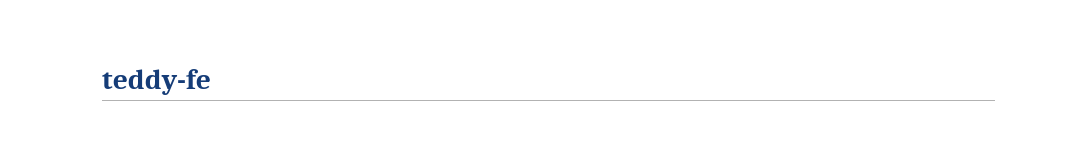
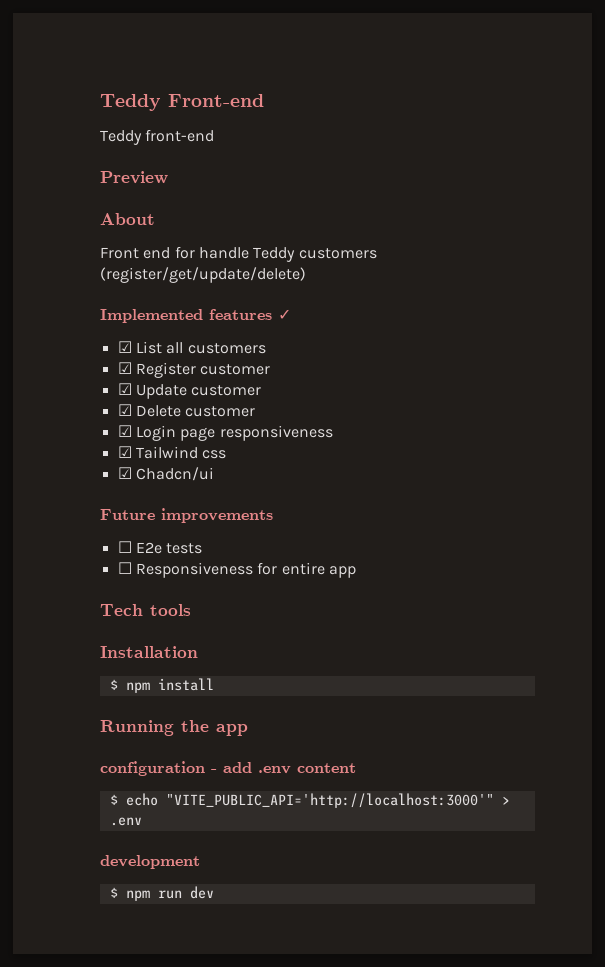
[102,69,211,95] teddy-fe -> [100,94,264,111] [100,129,215,145] [100,171,168,184] [100,213,155,225] [100,246,377,262] [100,267,306,283] [100,309,291,323] [117,341,266,354] [117,362,271,378] [117,383,262,399] [117,404,256,417] [117,425,333,441] [117,446,227,459] [117,467,214,481] [100,508,273,523] [117,541,203,554] [117,562,356,578] [100,604,191,616] [100,646,198,658] [109,678,214,693] [100,720,248,736] [100,761,356,776] [109,793,510,808] [109,817,142,826] [100,855,200,869] [109,886,214,901] Teddy Front-end // Teddy front-end // Preview // About // Front end for handle Teddy customers (register/get/update/delete) // Implemented features ✓ // ☑ List all customers // ☑ Register customer // ☑ Update customer // ☑ Delete customer // ☑ Login page responsiveness // ☑ Tailwind css // ☑ Chadcn/ui // Future improvements // ☐ E2e tests // ☐ Responsiveness for entire app // Tech tools // Installation // $ npm install // Running the app // configuration - add .env content // $ echo "VITE_PUBLIC_API='http://localhost:3000'" > .env // development // $ npm run dev

